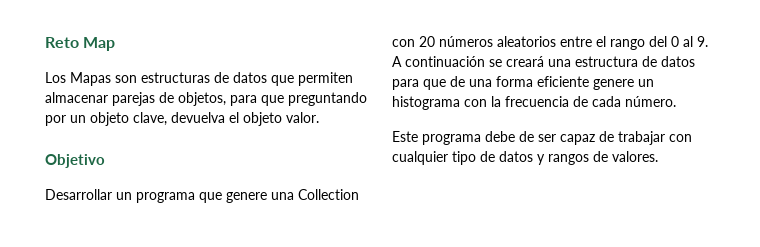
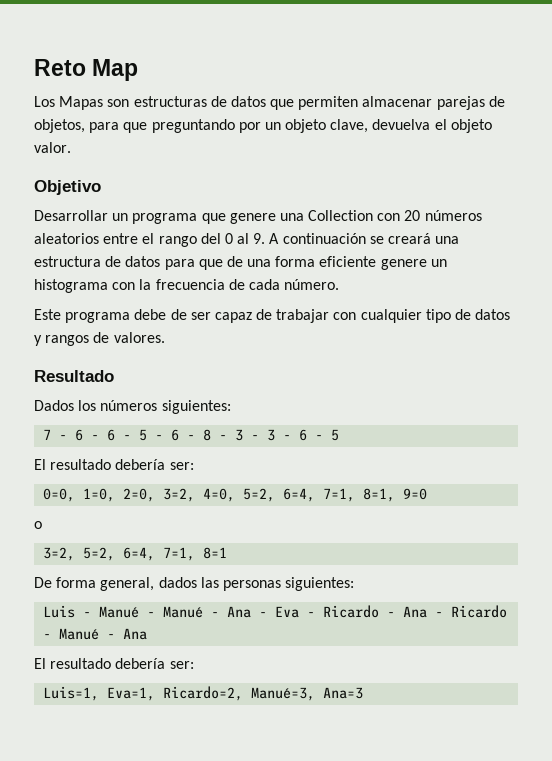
(658, 156) none -> [34,370,114,382] [34,400,231,414] [43,429,340,441] [34,459,194,470] [43,488,428,502] [34,521,42,529] [43,547,228,561] [34,577,355,591] [43,605,508,618] [43,628,148,640] [34,658,194,669] [43,686,364,701] // Resultado // Dados los números siguientes: // 7 - 6 - 6 - 5 - 6 - 8 - 3 - 3 - 6 - 5 // El resultado debería ser: // 0=0, 1=0, 2=0, 3=2, 4=0, 5=2, 6=4, 7=1, 8=1, 9=0 // o // 3=2, 5=2, 6=4, 7=1, 8=1 // De forma general, dados las personas siguientes: // Luis - Manué - Manué - Ana - Eva - Ricardo - Ana - Ricardo - Manué - Ana // El resultado debería ser: // Luis=1, Eva=1, Ricardo=2, Manué=3, Ana=3

